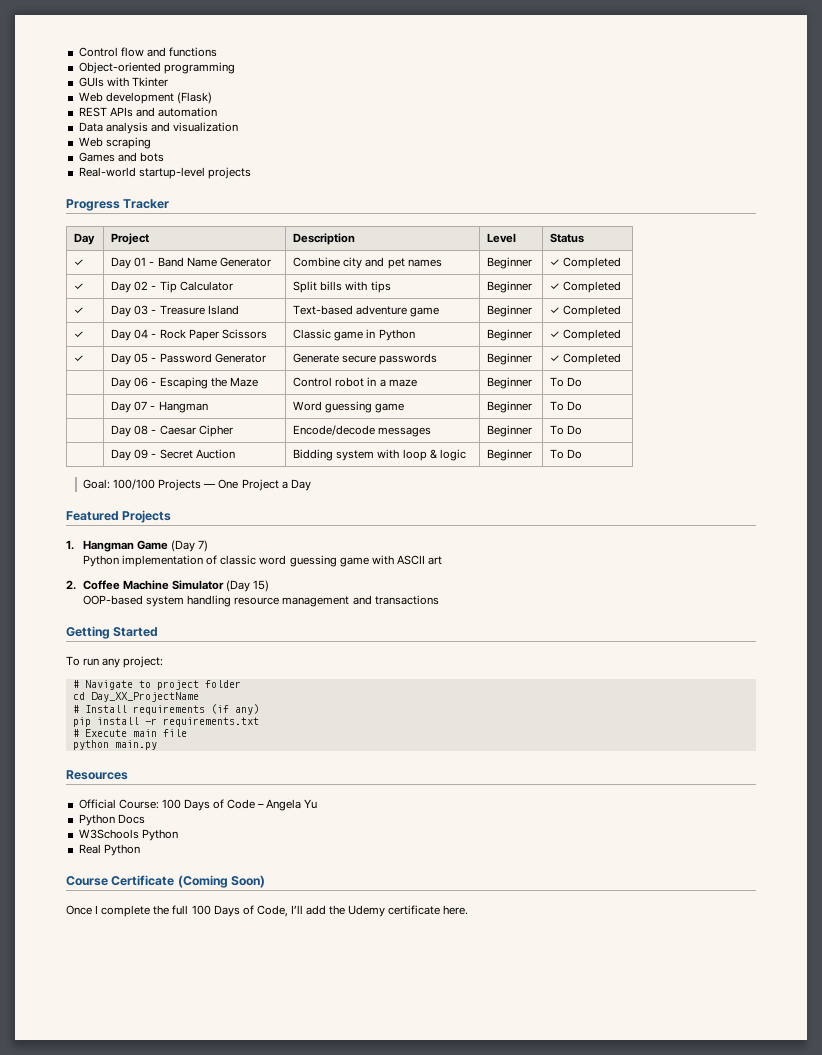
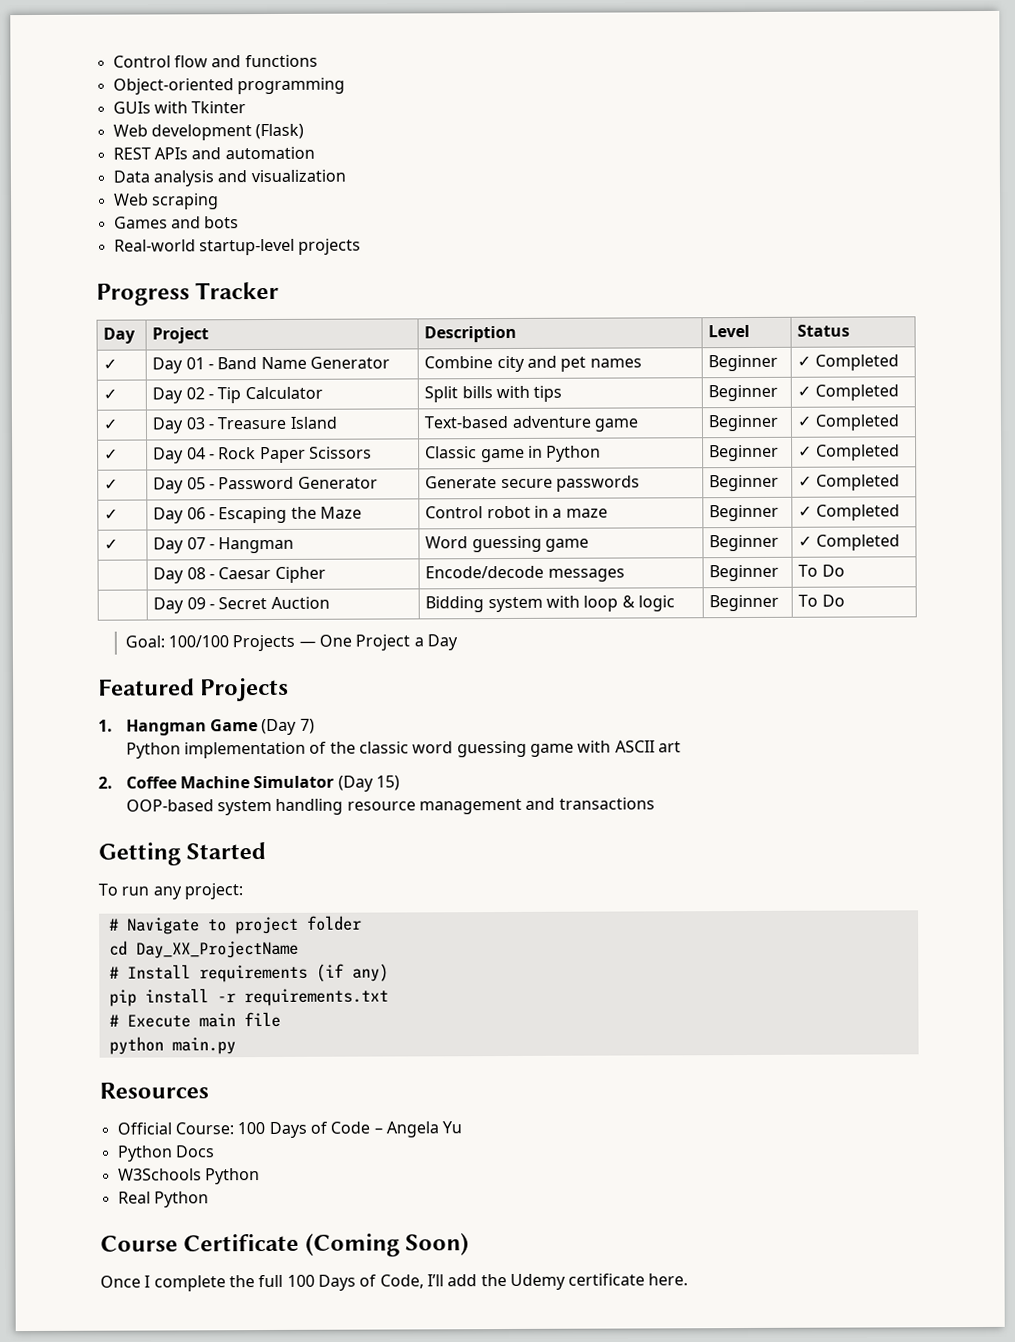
(622, 359) none -> [104,508,119,520] ✓
[550,377,583,387] To Do // -> [798,504,900,521] [104,538,119,550] ✓ Completed // ✓
[550,401,583,411] To Do -> [798,534,900,551] ✓ Completed
(218, 560) none -> [329,741,356,754] the

